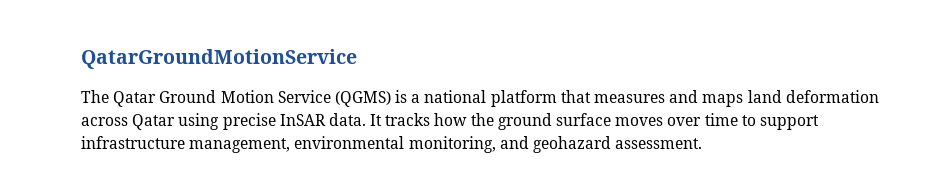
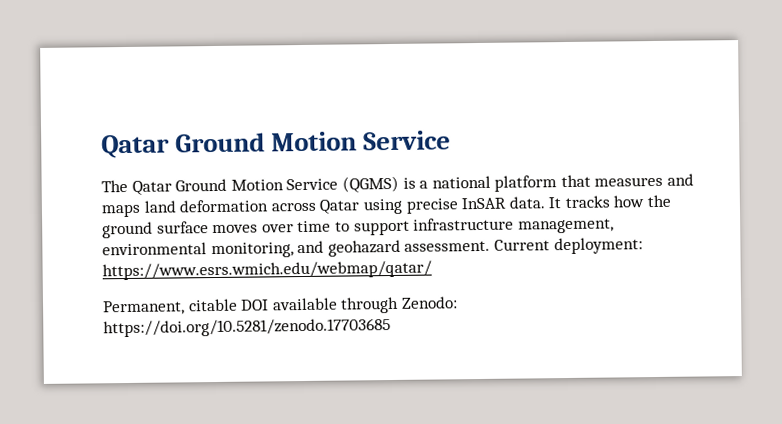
[81,49,357,69] QatarGroundMotionService -> [101,130,452,159] Qatar Ground Motion Service
(703, 143) none -> [493,237,643,255] [102,260,432,281] [102,296,458,316] [103,318,391,338] Current deployment: https://www.esrs.wmich.edu/webmap/qatar/ // Permanent, citable DOI available through Zenodo: https://doi.org/10.5281/zenodo.17703685

